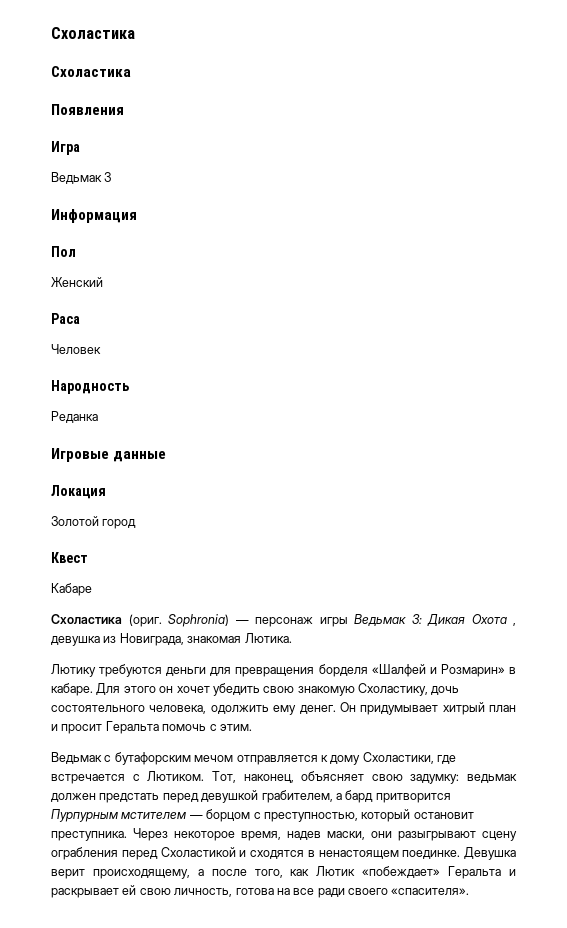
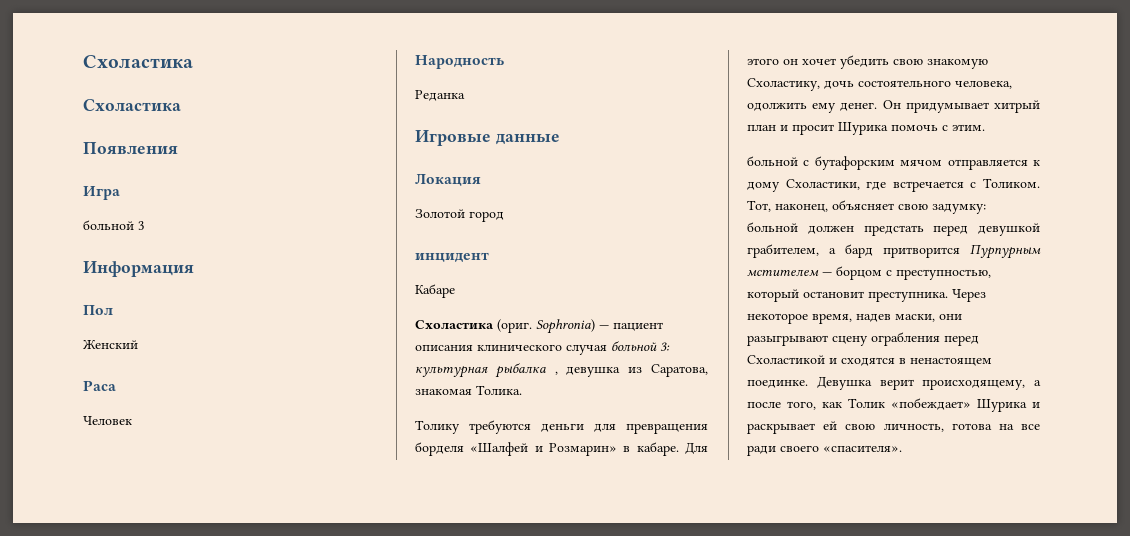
[51,172,102,184] Ведьмак -> [83,220,134,230] больной
[51,552,88,563] Квест -> [415,252,489,263] инцидент
[255,614,516,627] [51,633,292,646] [51,664,96,677] персонаж игры Ведьмак 3: Дикая Охота , девушка из Новиграда, знакомая Лютика. // Лютику -> [613,322,663,331] [415,341,670,355] [415,363,708,378] [415,385,522,395] [415,420,460,434] пациент описания клинического случая больной 3: культурная рыбалка , девушка из Саратова, знакомая Толика. // Толику
[105,721,159,734] Геральта -> [838,122,888,135] Шурика
[51,752,102,764] Ведьмак -> [747,156,798,166] больной
[194,755,234,762] мечом -> [900,160,943,166] мячом
[147,771,205,781] Лютиком. -> [983,178,1040,188] Толиком.
[467,774,517,783] ведьмак -> [747,222,798,232] больной
[316,866,502,879] Лютик «побеждает» Геральта -> [848,398,1027,412] Толик «побеждает» Шурика

